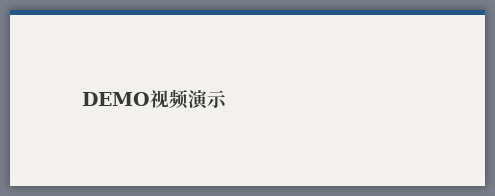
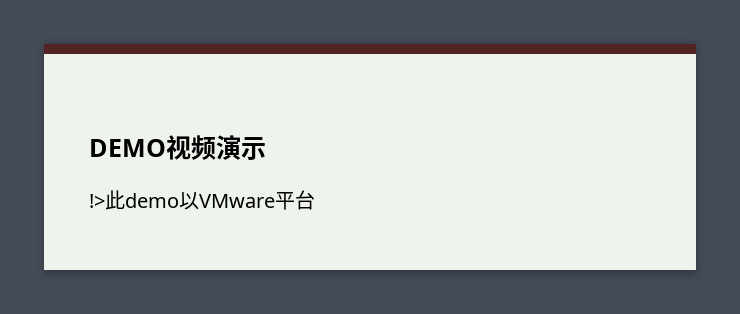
(227, 99) none -> [89,190,315,210] // !>此demo以VMware平台

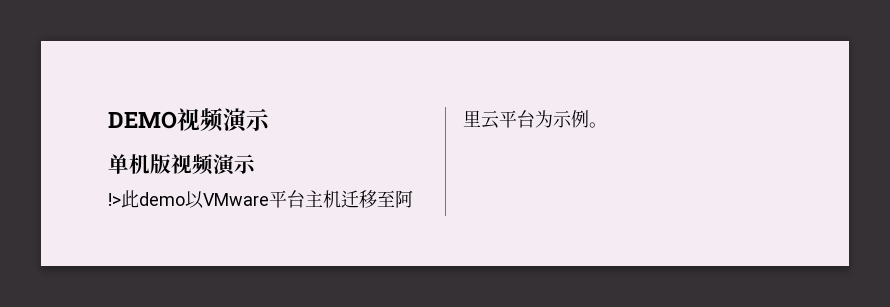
(266, 148) none -> [108,154,256,176] // 单机版视频演示
(315, 200) none -> [305,190,413,208] [463,110,607,129] 主机迁移至阿里云平台为示例。

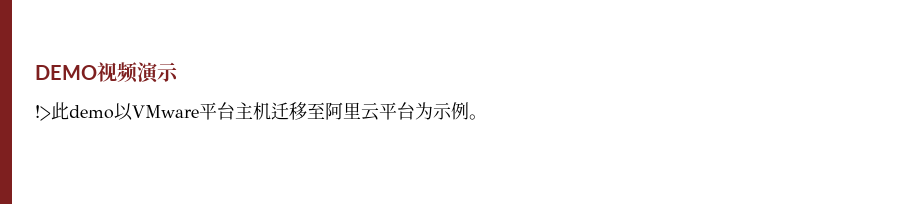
[108,154,256,176] // 单机版视频演示 -> (179, 72) none

